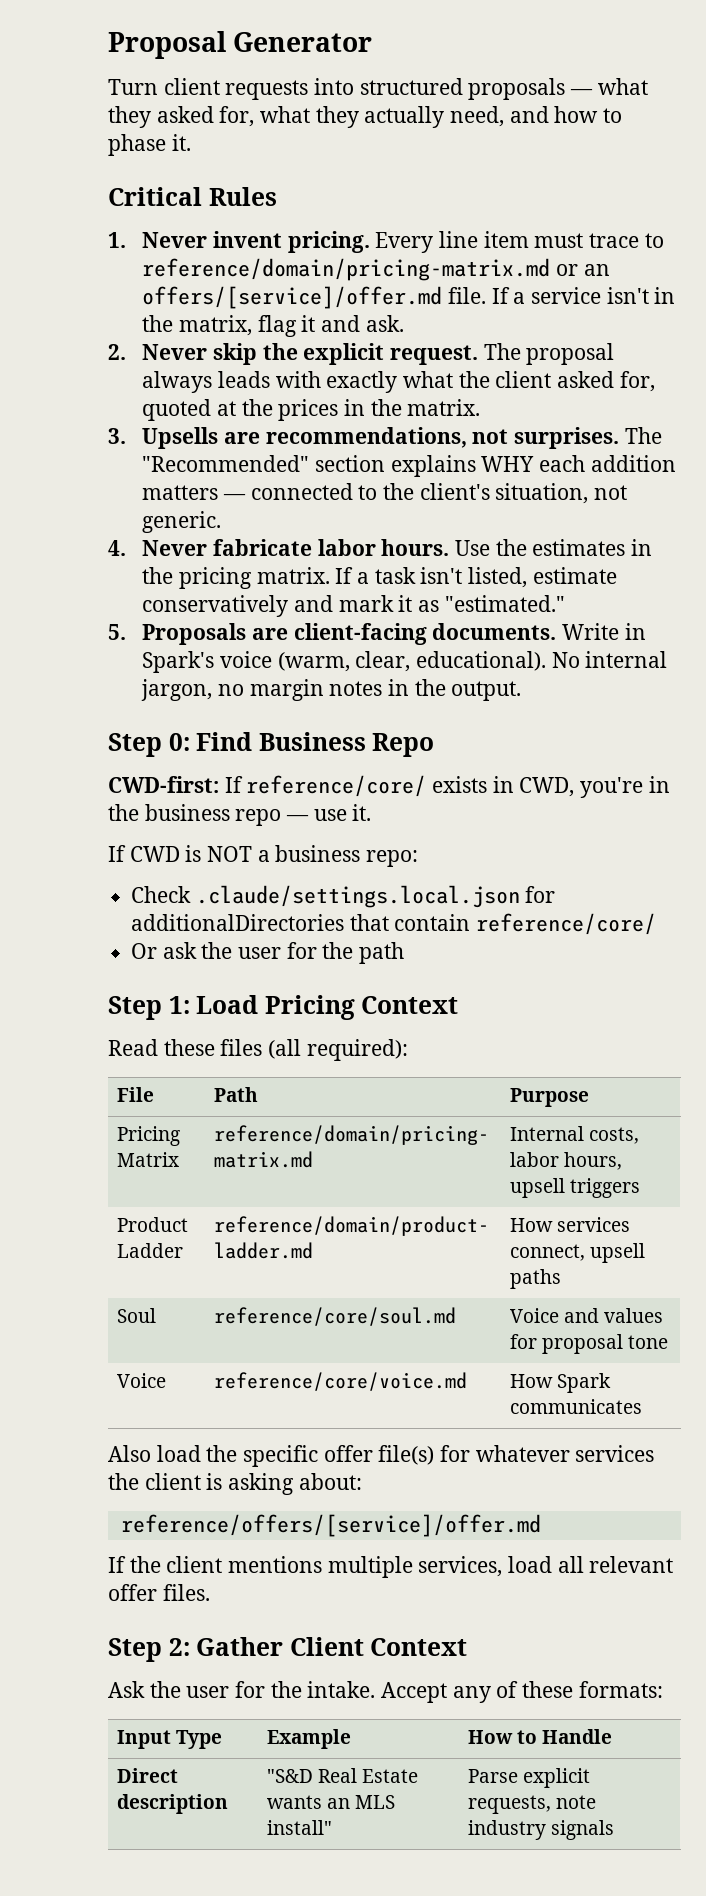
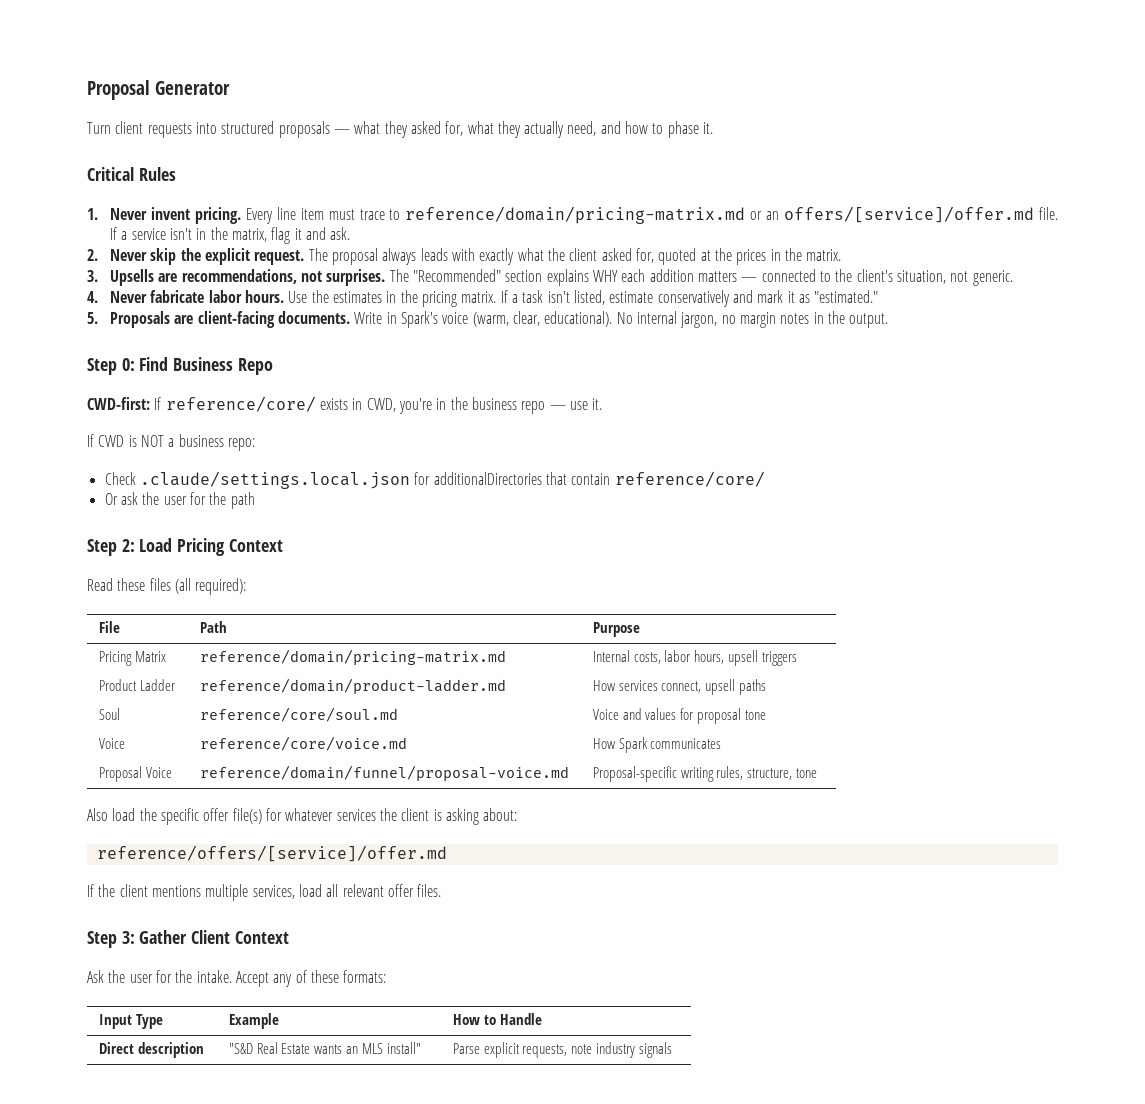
[168,996,190,1014] 1: -> [121,539,135,552] 2:
(642, 1406) none -> [98,766,172,782] [199,765,569,781] [592,766,818,782] // Proposal Voice | reference/domain/funnel/proposal-voice.md | Proposal-specific writing rules, structure, tone
[168,1638,190,1656] 2: -> [121,931,135,944] 3:

